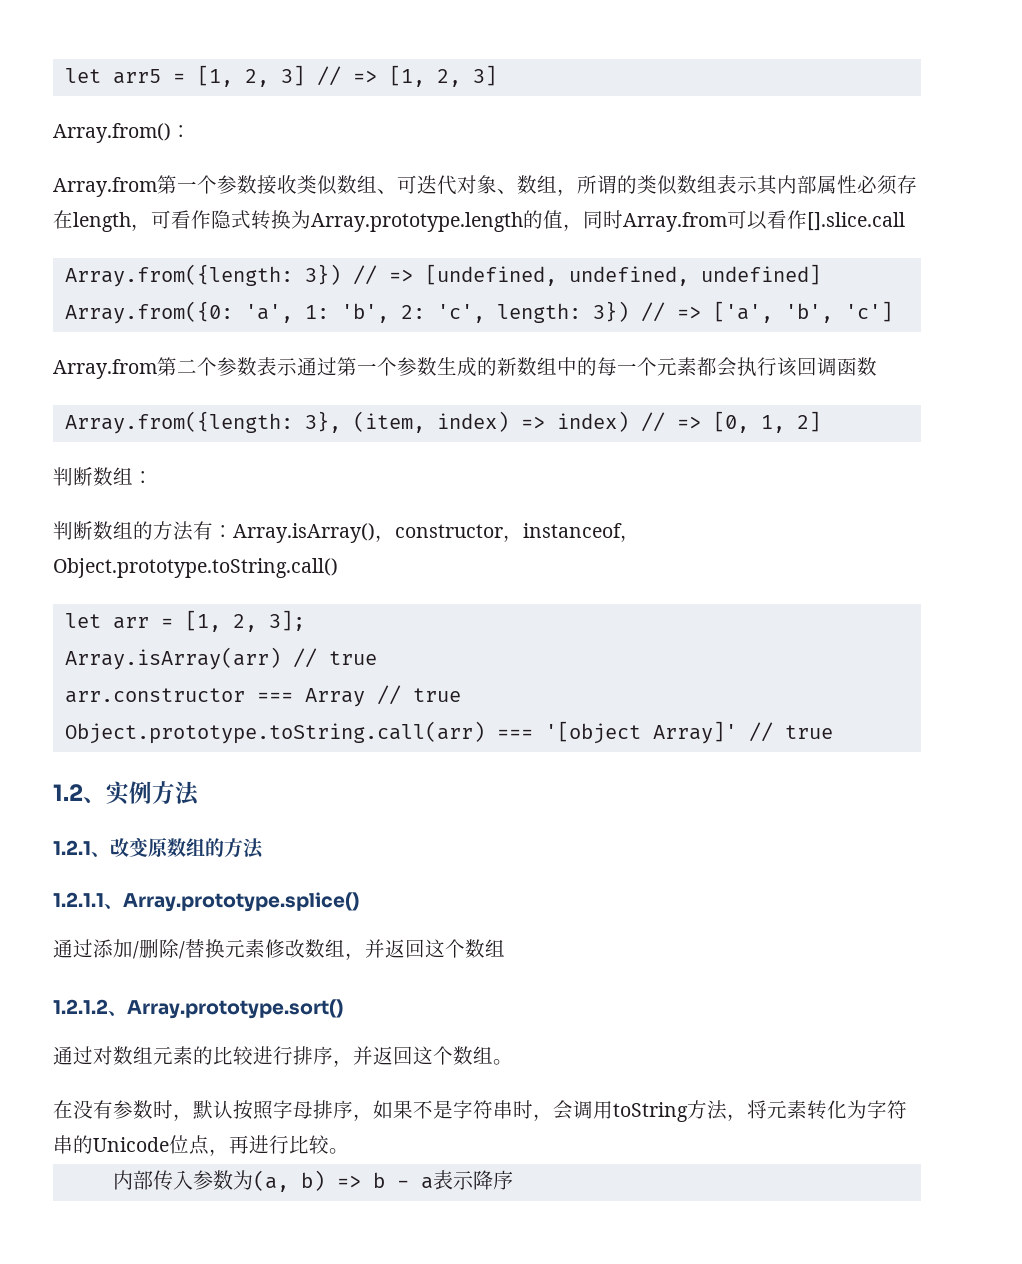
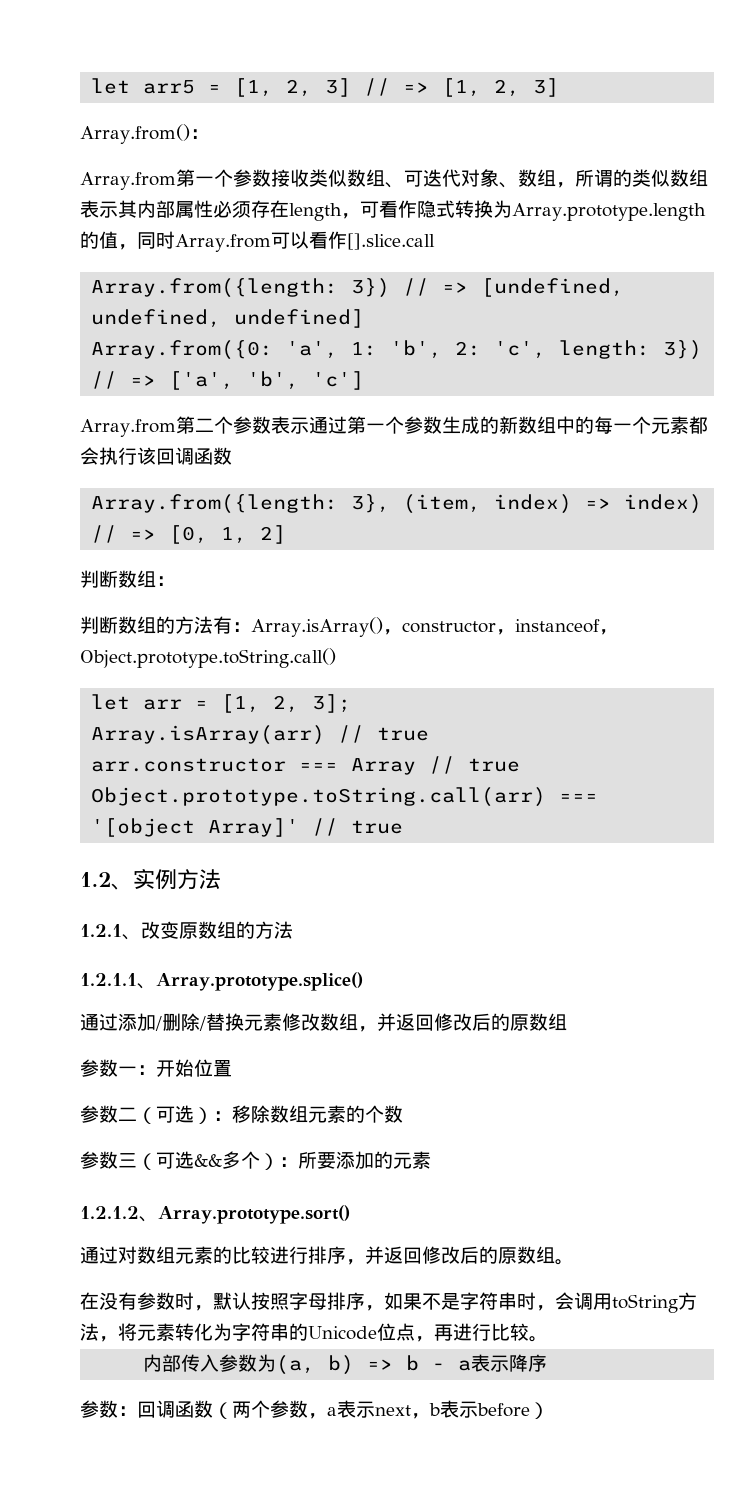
[425,939,505,958] 这个数组 -> [434,1013,567,1031] [80,1059,232,1077] [80,1105,403,1124] [80,1151,431,1170] 修改后的原数组 // 参数一：开始位置 // 参数二（可选）：移除数组元素的个数 // 参数三（可选&&多个）：所要添加的元素
[413,1046,453,1065] 这个 -> [422,1246,517,1264] 修改后的原
(513, 1180) none -> [80,1400,549,1419] // 参数：回调函数（两个参数，a表示next，b表示before）

